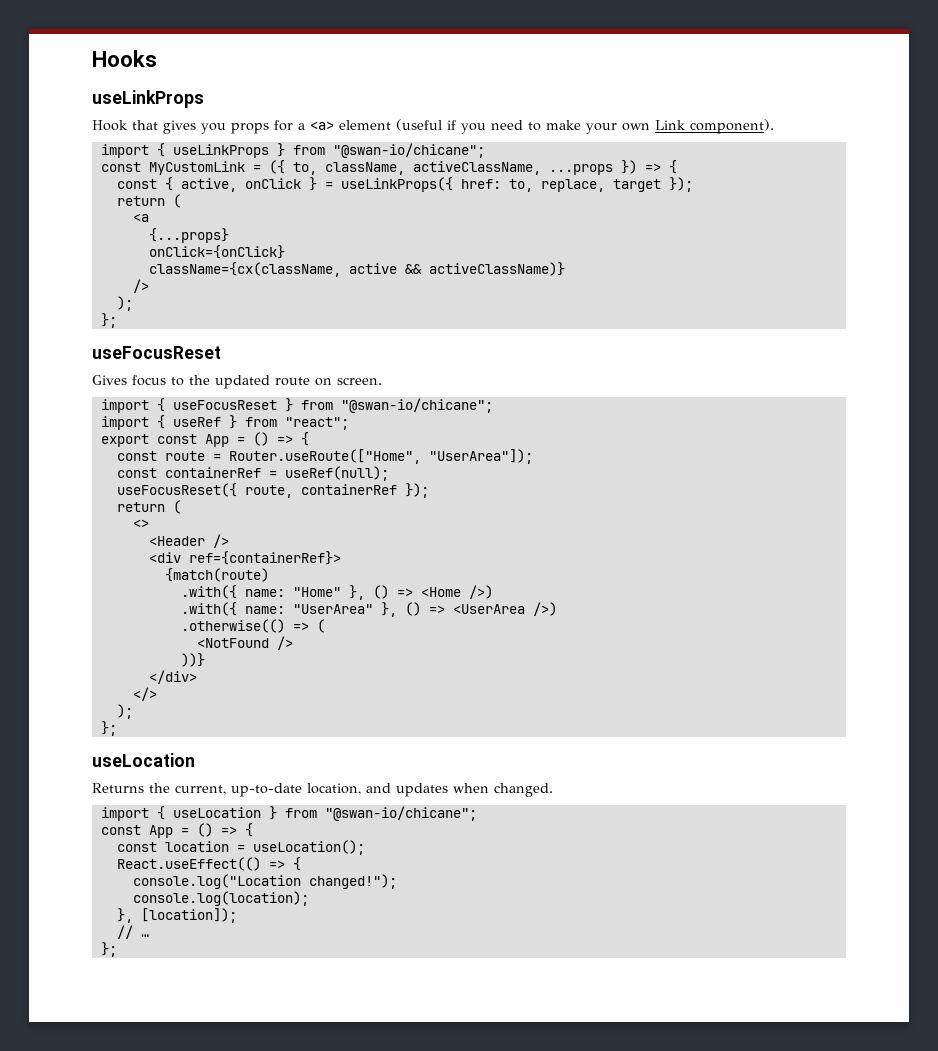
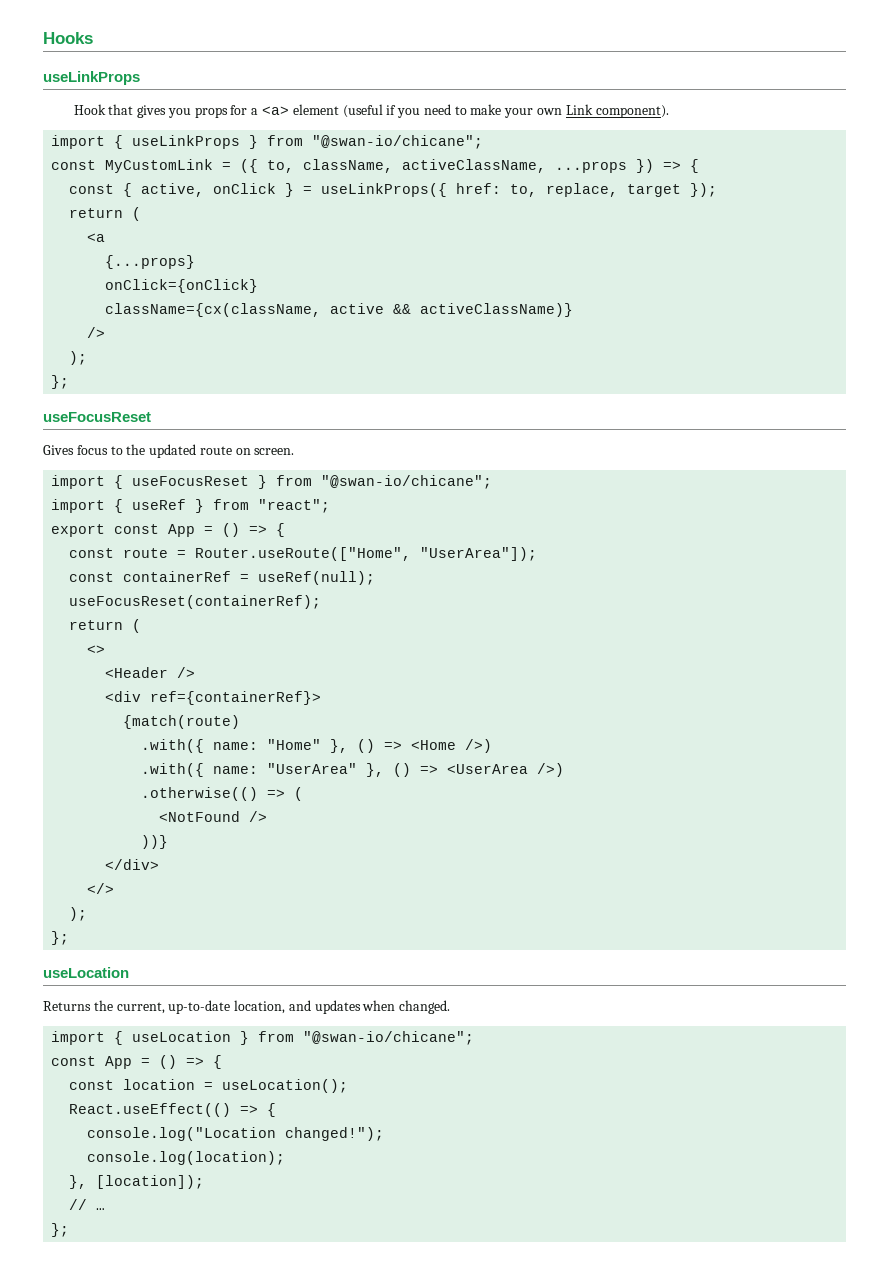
[116,483,429,498] useFocusReset({ route, containerRef }); -> [69,595,322,609] useFocusReset(containerRef);

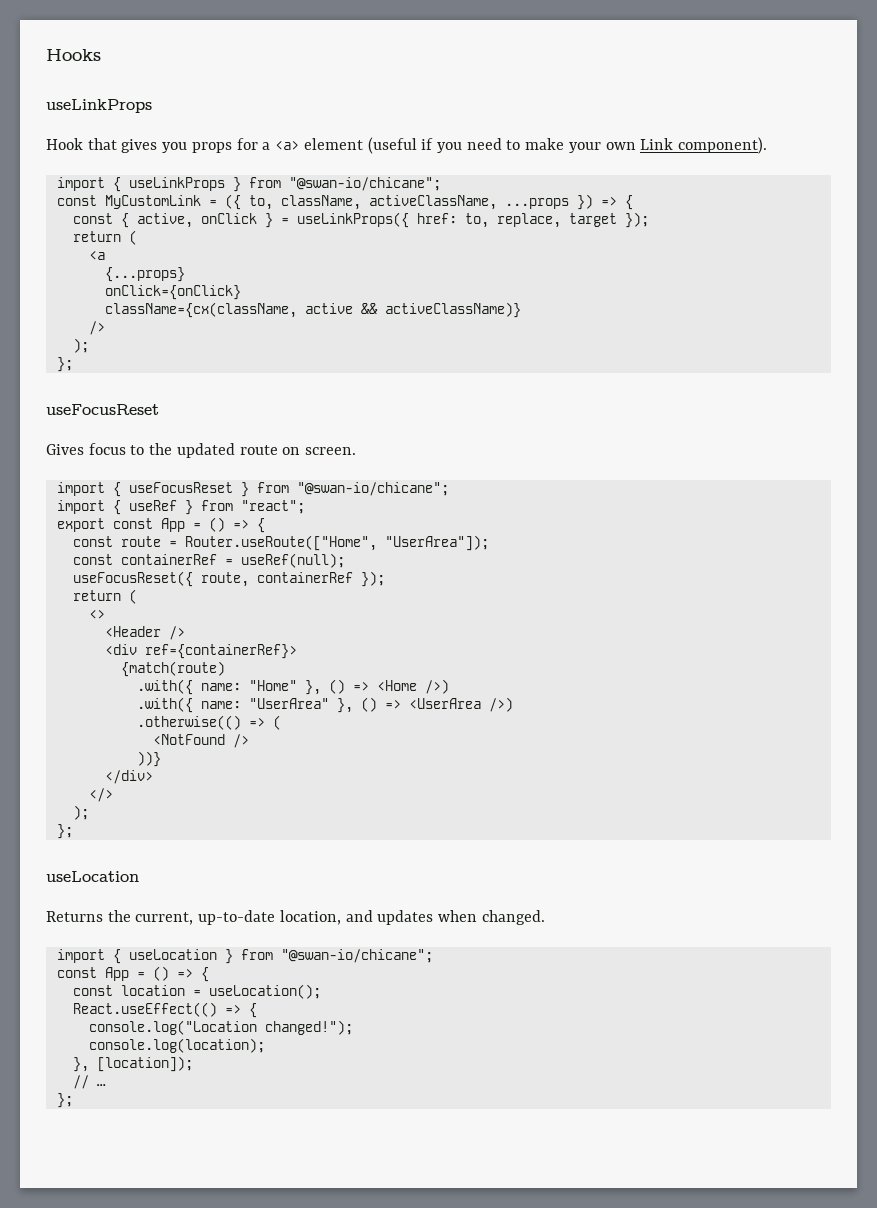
[69,595,322,609] useFocusReset(containerRef); -> [72,571,385,587] useFocusReset({ route, containerRef });

